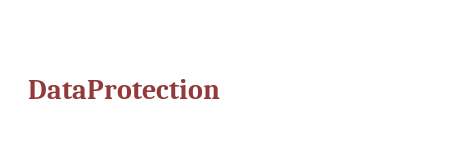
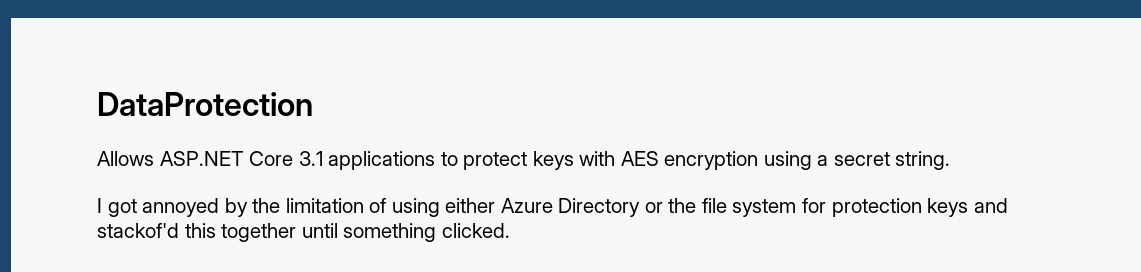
(220, 89) none -> [97,151,951,170] [97,198,1008,217] [97,223,510,242] // Allows ASP.NET Core 3.1 applications to protect keys with AES encryption using a secret string. // I got annoyed by the limitation of using either Azure Directory or the file system for protection keys and stackof'd this together until something clicked.

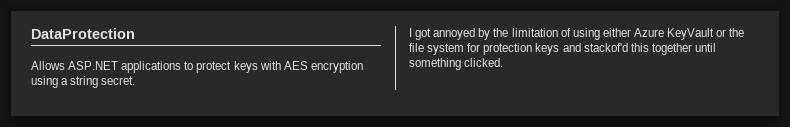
[249,151,323,166] Core 3.1 -> (119, 65) none
[833,151,951,170] secret string. -> [70,76,136,88] string secret.
[558,198,641,217] Directory -> [667,28,715,40] KeyVault

